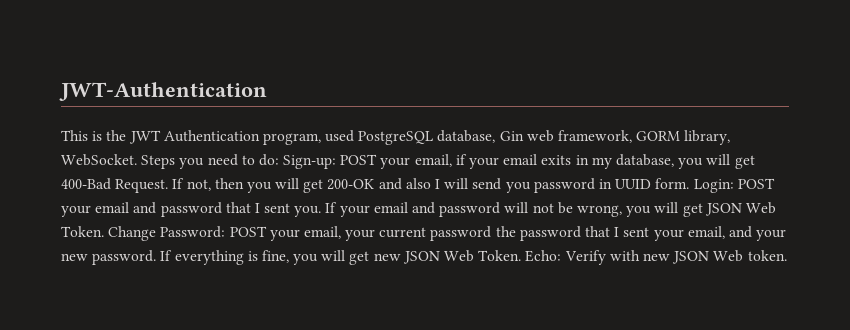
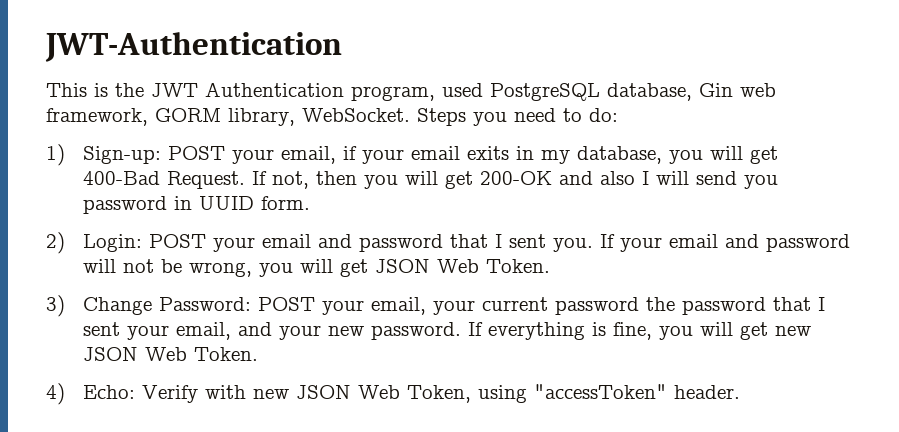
(279, 160) none -> [46,144,65,166] // 1)
(690, 183) none -> [46,232,65,254] // 2)
(104, 231) none -> [46,295,65,317] // 3)
(522, 255) none -> [46,383,65,405] // 4)
[747,250,787,261] token. -> [406,384,740,403] Token, using "accessToken" header.

